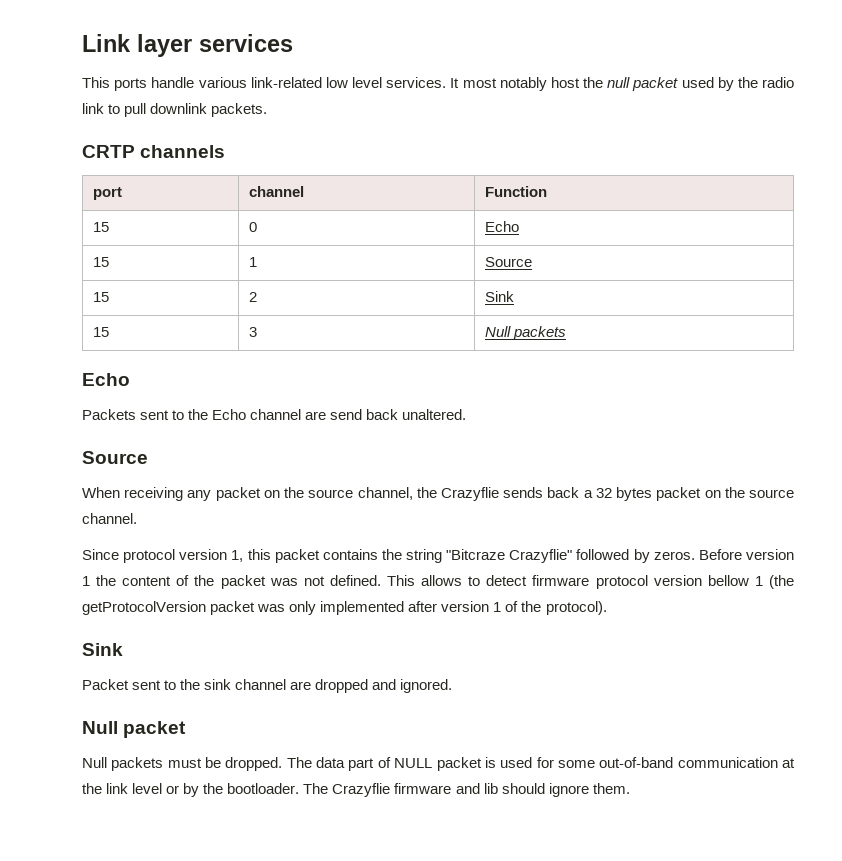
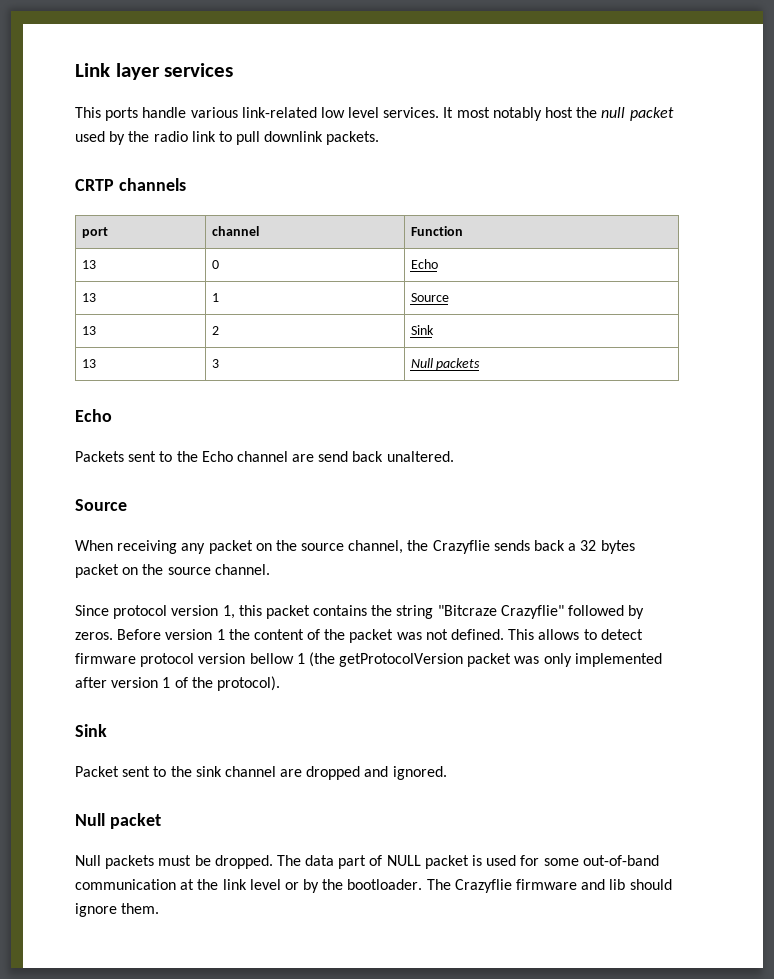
[92,222,109,232] 15 -> [81,260,96,269] 13
[92,257,109,267] 15 -> [81,293,96,302] 13
[92,292,109,302] 15 -> [81,326,96,335] 13
[92,327,109,337] 15 -> [81,359,96,368] 13

